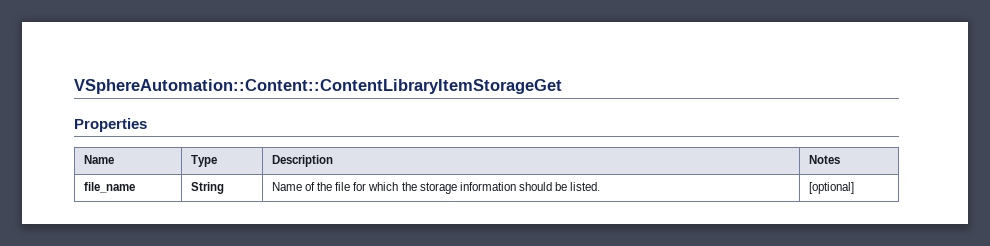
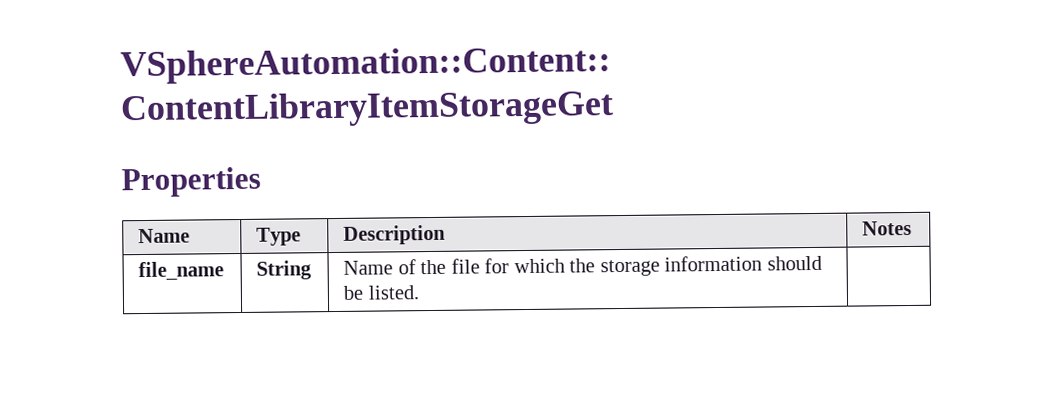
[808,182,854,194] [optional] -> (419, 292) none

